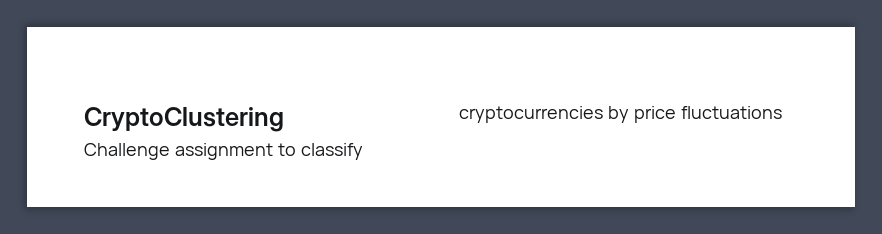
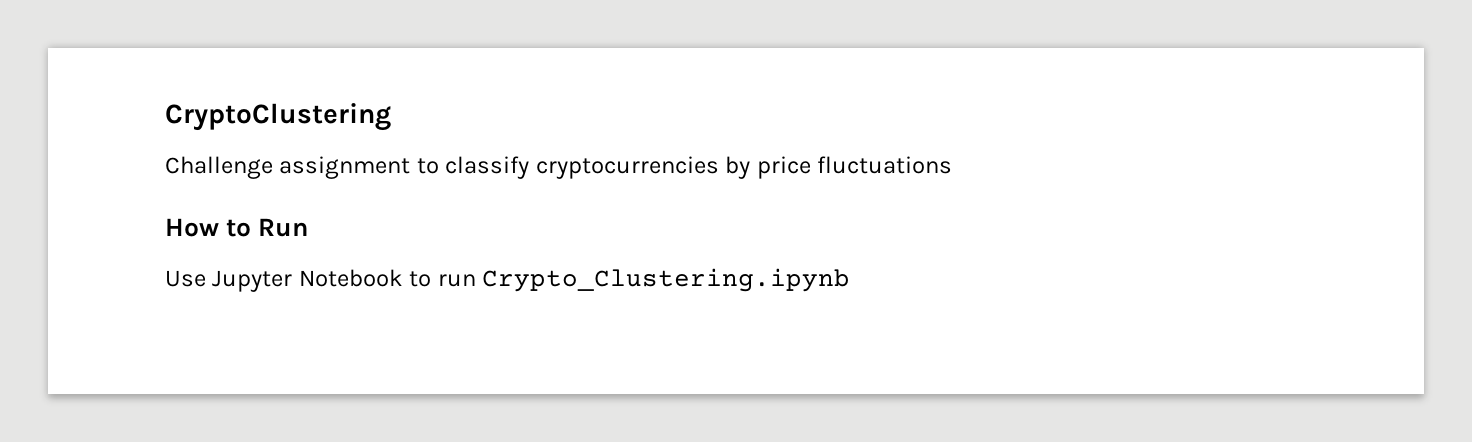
(782, 112) none -> [165,218,310,237] [165,268,851,292] // How to Run // Use Jupyter Notebook to run Crypto_Clustering.ipynb

